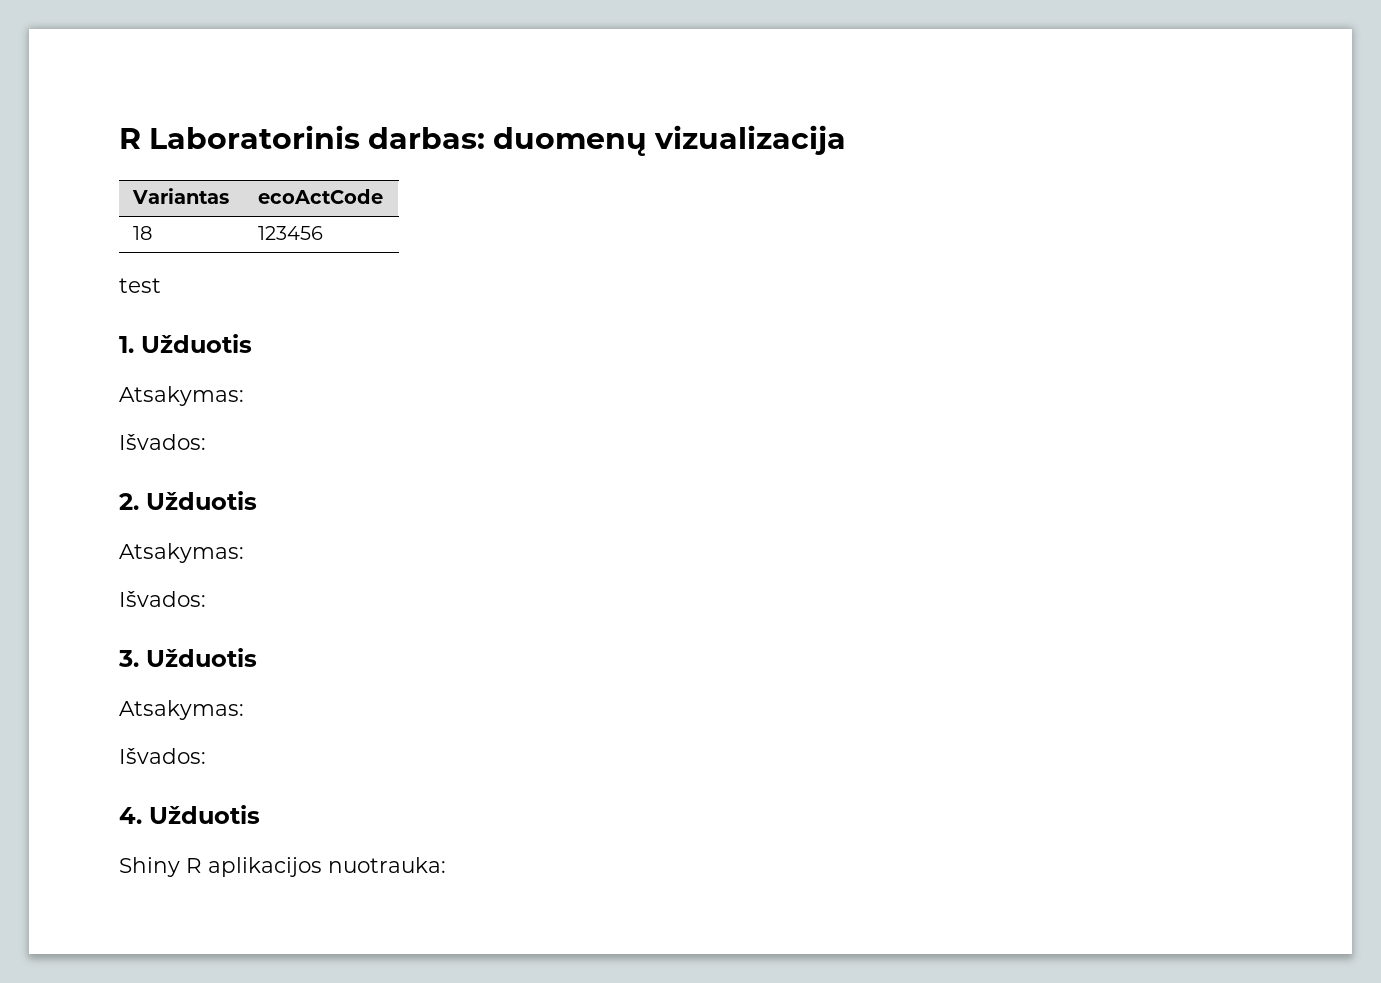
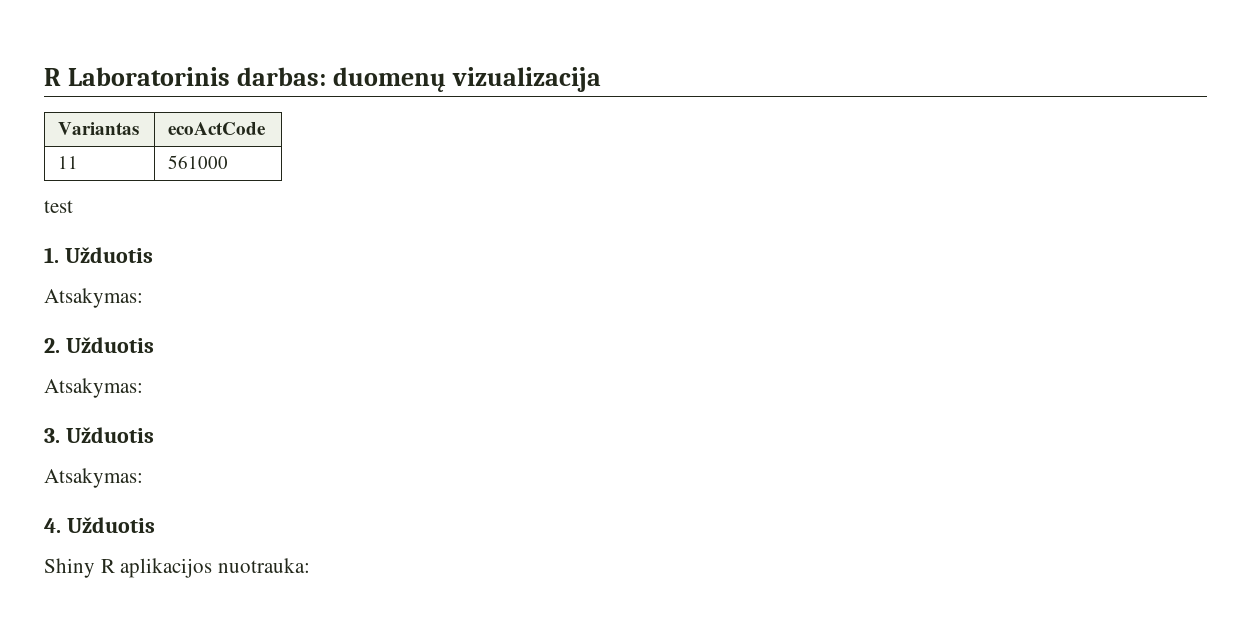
[133,226,153,240] [258,226,324,240] 18 | 123456 -> [58,156,79,169] [168,155,229,169] 11 | 561000
[119,434,206,450] // Išvados: -> (143, 298) none
[119,591,206,607] // Išvados: -> (143, 388) none
[119,748,206,764] // Išvados: -> (143, 478) none

